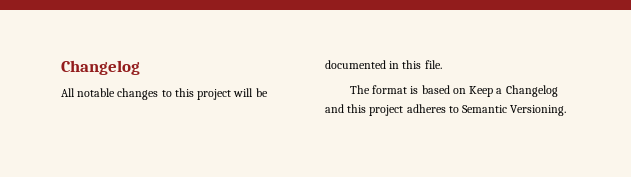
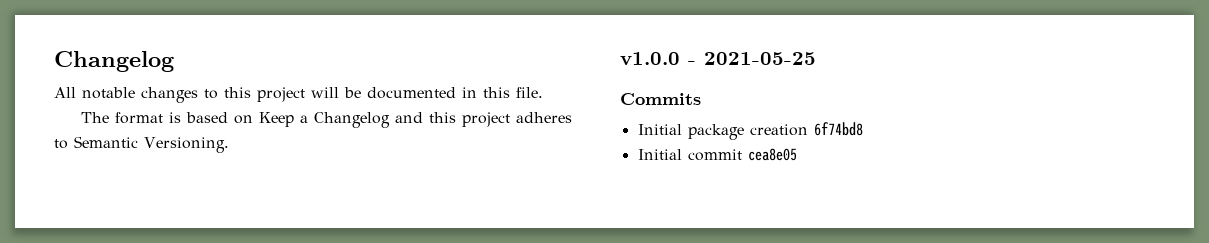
(567, 110) none -> [620,52,816,65] [620,93,701,105] [637,122,863,140] [637,148,797,161] // v1.0.0 - 2021-05-25 // Commits // Initial package creation 6f74bd8 // Initial commit cea8e05

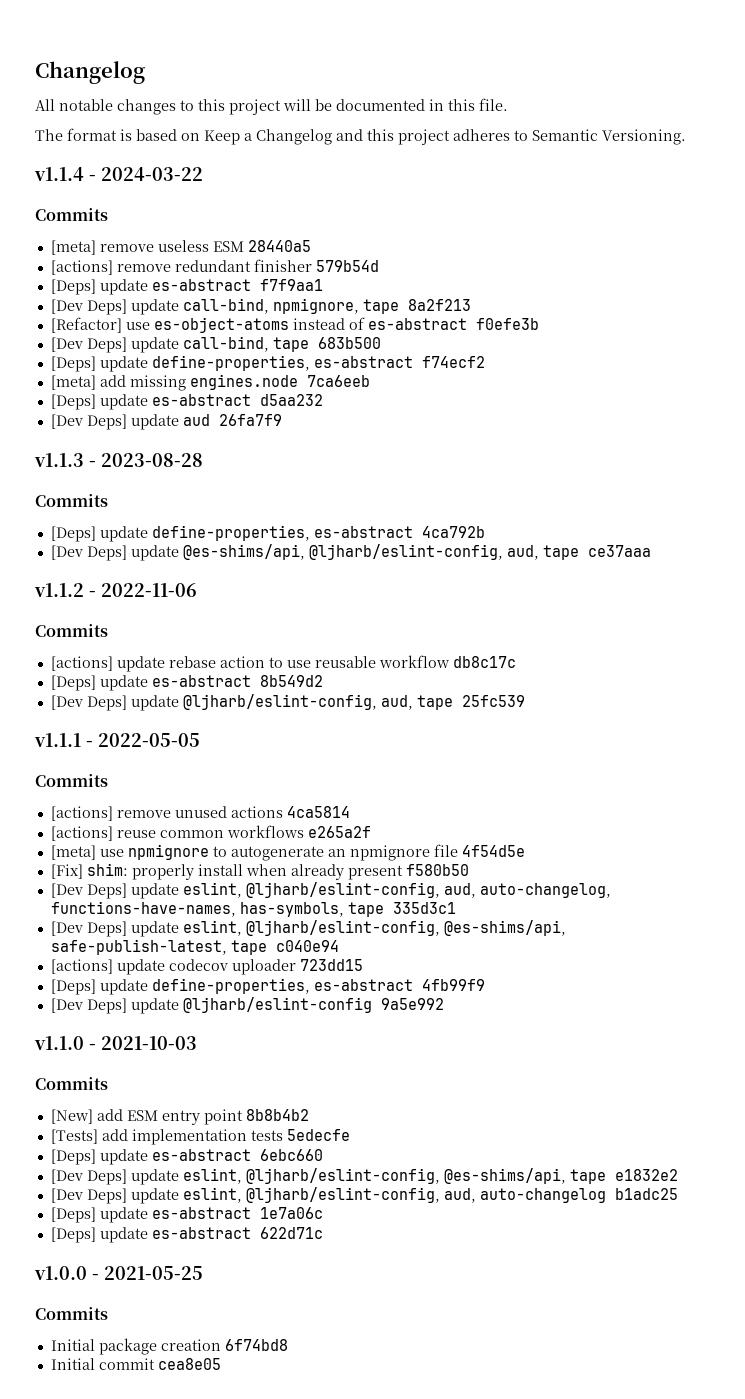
(229, 145) none -> [34,167,203,181] [35,208,108,221] [50,240,311,255] [50,259,379,275] [50,279,323,295] [50,298,471,315] [50,317,539,333] [50,336,381,353] [50,355,485,372] [50,374,370,391] [50,394,323,410] [50,414,282,430] [34,453,203,467] [35,494,108,507] [50,525,485,542] [50,544,651,561] [34,583,197,597] [35,624,108,637] [50,655,516,672] [50,675,323,691] [50,694,525,711] [34,733,200,747] [35,774,108,787] [50,806,350,821] [50,825,371,841] [50,844,525,861] [50,863,469,880] [50,882,611,899] [50,901,456,917] [50,920,566,937] [50,939,339,955] [50,959,363,975] [50,978,485,995] [50,997,444,1014] [34,1036,197,1050] [35,1077,108,1090] [50,1109,309,1125] [50,1129,350,1145] [50,1149,323,1165] [50,1168,678,1185] [50,1187,678,1204] [50,1207,323,1223] [50,1227,323,1243] // v1.1.4 - 2024-03-22 // Commits // [meta] remove useless ESM 28440a5 // [actions] remove redundant finisher 579b54d // [Deps] update es-abstract f7f9aa1 // [Dev Deps] update call-bind, npmignore, tape 8a2f213 // [Refactor] use es-object-atoms instead of es-abstract f0efe3b // [Dev Deps] update call-bind, tape 683b500 // [Deps] update define-properties, es-abstract f74ecf2 // [meta] add missing engines.node 7ca6eeb // [Deps] update es-abstract d5aa232 // [Dev Deps] update aud 26fa7f9 // v1.1.3 - 2023-08-28 // Commits // [Deps] update define-properties, es-abstract 4ca792b // [Dev Deps] update @es-shims/api, @ljharb/eslint-config, aud, tape ce37aaa // v1.1.2 - 2022-11-06 // Commits // [actions] update rebase action to use reusable workflow db8c17c // [Deps] update es-abstract 8b549d2 // [Dev Deps] update @ljharb/eslint-config, aud, tape 25fc539 // v1.1.1 - 2022-05-05 // Commits // [actions] remove unused actions 4ca5814 // [actions] reuse common workflows e265a2f // [meta] use npmignore to autogenerate an npmignore file 4f54d5e // [Fix] shim: properly install when already present f580b50 // [Dev Deps] update eslint, @ljharb/eslint-config, aud, auto-changelog, functions-have-names, has-symbols, tape 335d3c1 // [Dev Deps] update eslint, @ljharb/eslint-config, @es-shims/api, safe-publish-latest, tape c040e94 // [actions] update codecov uploader 723dd15 // [Deps] update define-properties, es-abstract 4fb99f9 // [Dev Deps] update @ljharb/eslint-config 9a5e992 // v1.1.0 - 2021-10-03 // Commits // [New] add ESM entry point 8b8b4b2 // [Tests] add implementation tests 5edecfe // [Deps] update es-abstract 6ebc660 // [Dev Deps] update eslint, @ljharb/eslint-config, @es-shims/api, tape e1832e2 // [Dev Deps] update eslint, @ljharb/eslint-config, aud, auto-changelog b1adc25 // [Deps] update es-abstract 1e7a06c // [Deps] update es-abstract 622d71c

